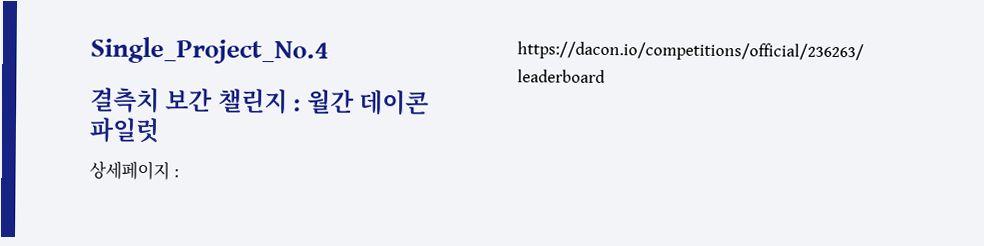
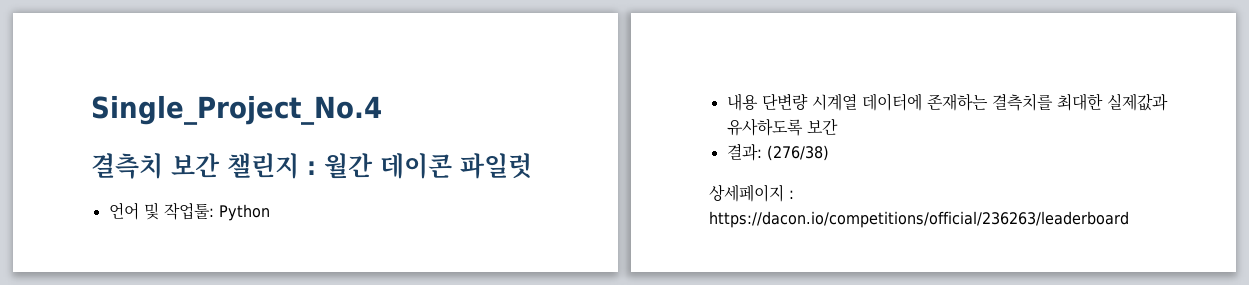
(160, 130) none -> [108,202,270,221] [726,93,1168,111] [726,118,838,136] [726,143,829,161] // 언어 및 작업툴: Python // 내용 단변량 시계열 데이터에 존재하는 결측치를 최대한 실제값과 유사하도록 보간 // 결과: (276/38)

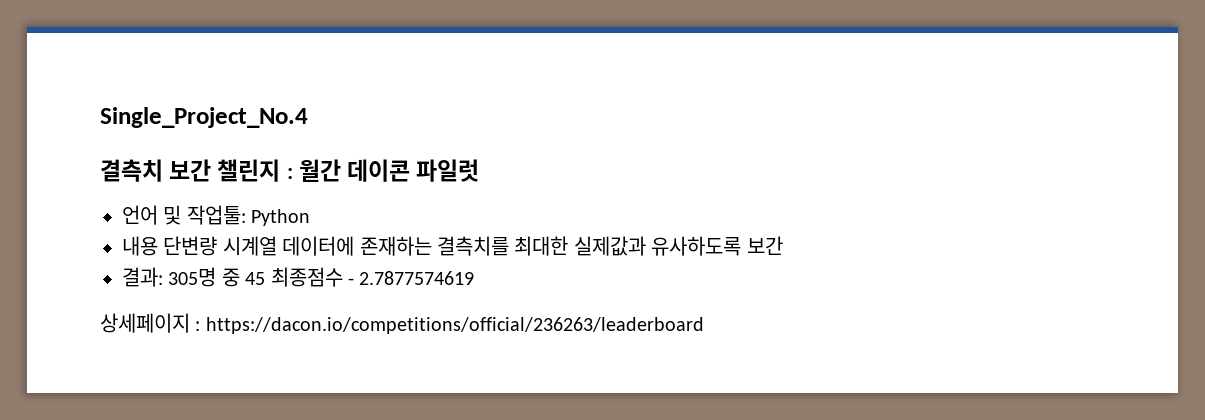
[766,145,829,161] (276/38) -> [168,267,475,287] 305명 중 45 최종점수 - 2.7877574619

